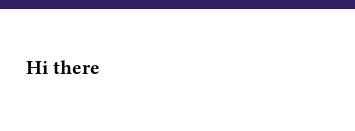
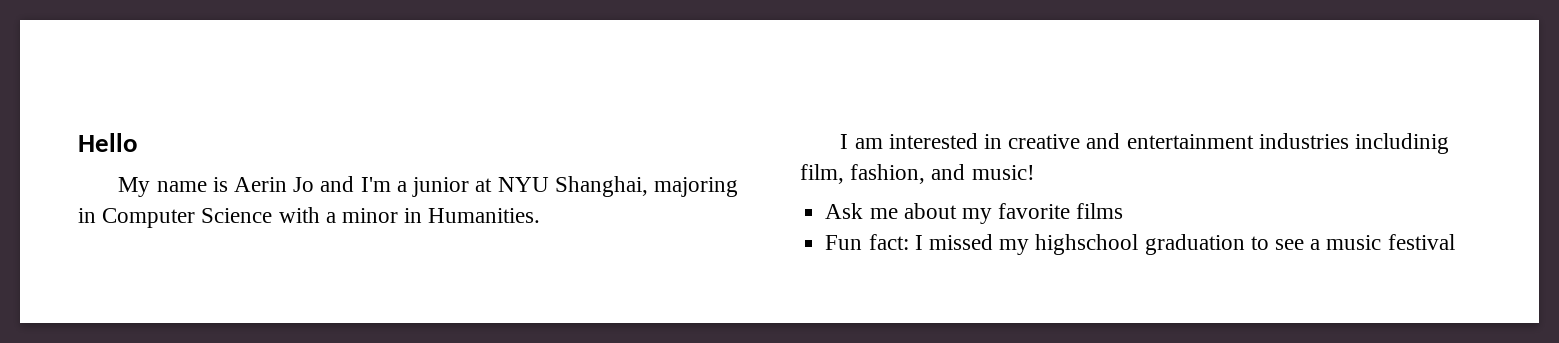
[26,60,101,74] Hi there -> [78,133,138,152] [118,176,738,197] [78,207,541,228] [840,133,1450,154] [800,164,1035,184] [825,203,1124,224] [825,234,1455,255] Hello // My name is Aerin Jo and I'm a junior at NYU Shanghai, majoring in Computer Science with a minor in Humanities. // I am interested in creative and entertainment industries includinig film, fashion, and music! // Ask me about my favorite films // Fun fact: I missed my highschool graduation to see a music festival

